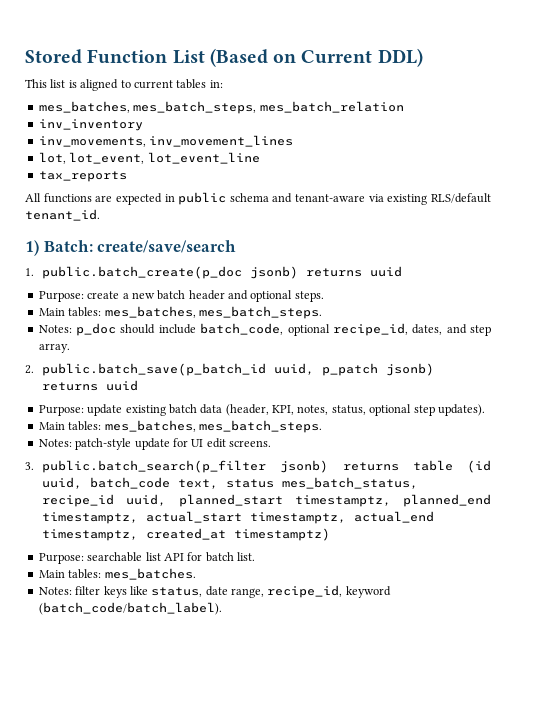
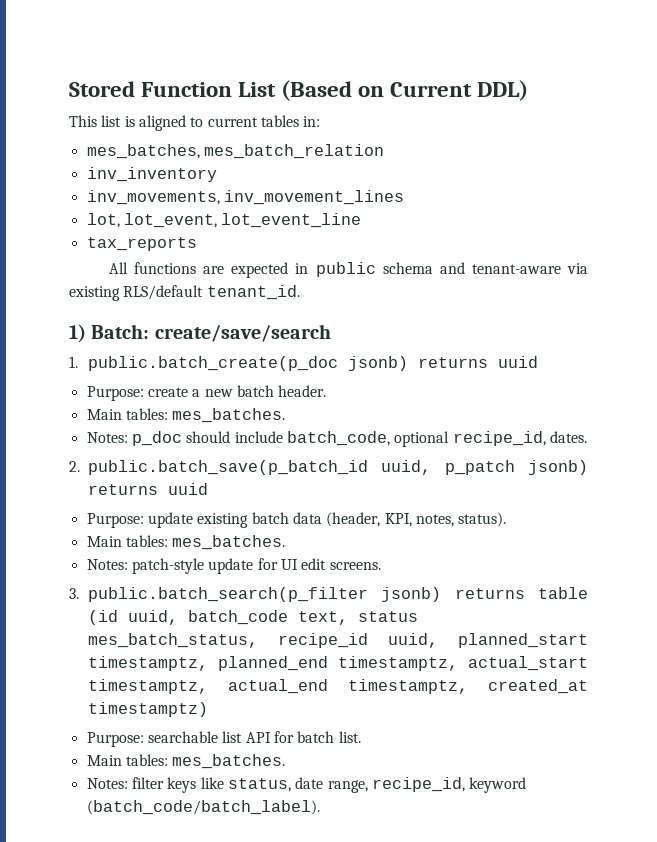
[133,101,257,114] mes_batch_steps, -> (200, 151) none
[188,290,324,302] [38,306,322,319] header and optional steps. // Main tables: mes_batches, mes_batch_steps. -> [278,385,327,397] [86,408,286,423] header. // Main tables: mes_batches.
[412,324,491,336] [38,343,70,353] dates, and step array. -> [549,431,587,443] dates.
[331,404,485,416] [38,420,322,433] status, optional step updates). // Main tables: mes_batches, mes_batch_steps. -> [458,512,507,527] [86,535,286,550] status). // Main tables: mes_batches.

